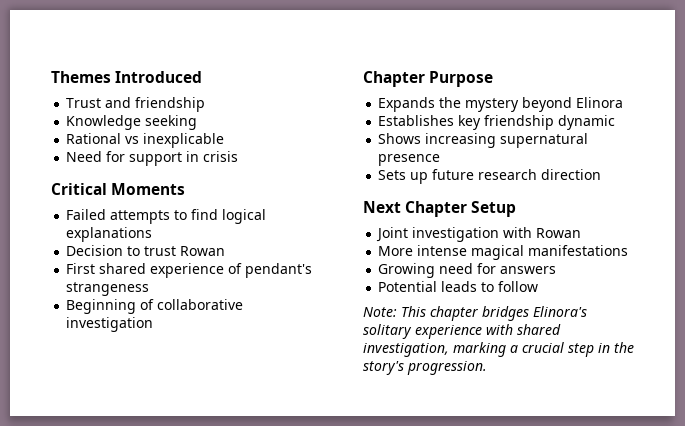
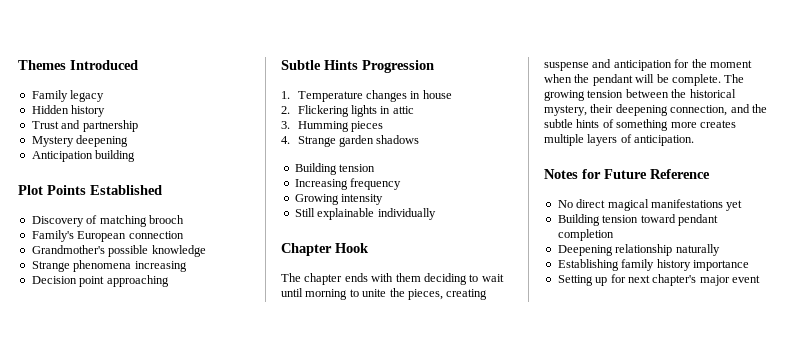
[66,97,206,112] [66,115,198,130] [66,133,225,148] [66,151,239,166] [51,183,186,195] [66,209,267,224] [66,227,153,242] [66,245,226,256] [66,263,313,278] [66,282,150,296] [66,299,244,314] [66,317,154,332] [363,71,494,87] [378,97,624,112] [378,115,616,130] [378,133,589,148] [378,154,441,166] [378,169,602,184] [363,201,517,217] [376,227,582,242] [378,245,629,260] [378,263,557,278] [378,281,539,292] [363,306,587,321] [363,324,561,339] [363,342,634,357] [363,361,487,375] Trust and friendship // Knowledge seeking // Rational vs inexplicable // Need for support in crisis // Critical Moments // Failed attempts to find logical explanations // Decision to trust Rowan // First shared experience of pendant's strangeness // Beginning of collaborative investigation // Chapter Purpose // Expands the mystery beyond Elinora // Establishes key friendship dynamic // Shows increasing supernatural presence // Sets up future research direction // Next Chapter Setup // Joint investigation with Rowan // More intense magical manifestations // Growing need for answers // Potential leads to follow // Note: This chapter bridges Elinora's solitary experience with shared investigation, marking a crucial step in the story's progression. -> [31,90,105,102] [31,105,106,117] [31,120,138,132] [31,135,129,147] [31,150,136,162] [18,185,162,195] [31,215,184,227] [31,230,184,242] [31,245,206,257] [31,260,187,272] [31,275,169,287] [281,60,434,73] [281,90,452,102] [281,105,414,117] [281,121,383,132] [281,135,420,147] [294,163,376,175] [294,178,402,190] [294,194,384,205] [294,208,436,220] [281,243,369,256] [281,273,504,285] [281,288,488,300] [544,59,752,71] [544,74,745,86] [544,89,736,101] [544,104,767,116] [544,119,736,131] [544,134,695,146] [544,169,710,179] [557,199,743,211] [557,214,718,226] [557,229,614,241] [557,244,720,256] [557,259,749,271] [557,274,760,286] Family legacy // Hidden history // Trust and partnership // Mystery deepening // Anticipation building // Plot Points Established // Discovery of matching brooch // Family's European connection // Grandmother's possible knowledge // Strange phenomena increasing // Decision point approaching // Subtle Hints Progression // 1. Temperature changes in house // 2. Flickering lights in attic // 3. Humming pieces // 4. Strange garden shadows // Building tension // Increasing frequency // Growing intensity // Still explainable individually // Chapter Hook // The chapter ends with them deciding to wait until morning to unite the pieces, creating suspense and anticipation for the moment when the pendant will be complete. The growing tension between the historical mystery, their deepening connection, and the subtle hints of something more creates multiple layers of anticipation. // Notes for Future Reference // No direct magical manifestations yet // Building tension toward pendant completion // Deepening relationship naturally // Establishing family history importance // Setting up for next chapter's major event

